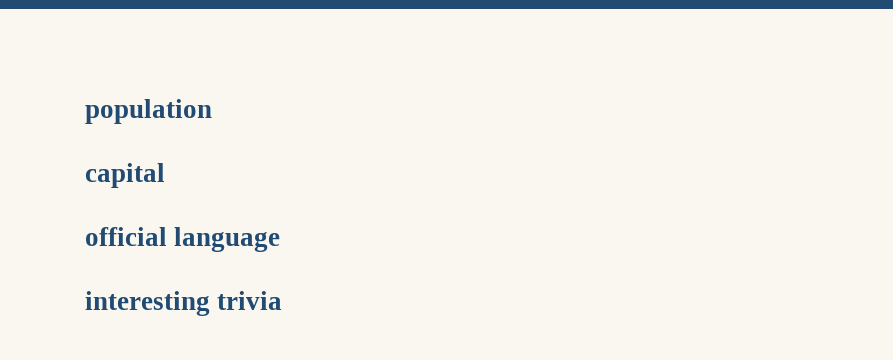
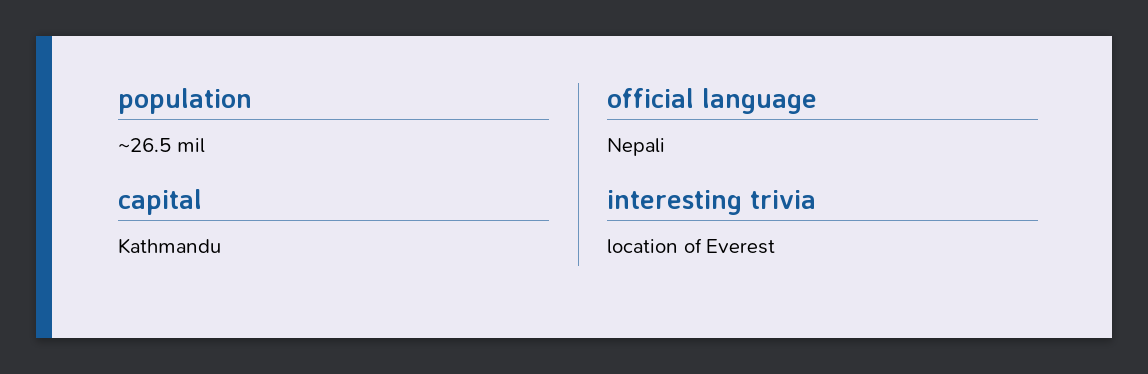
(212, 111) none -> [118,138,205,153] // ~26.5 mil
(165, 175) none -> [118,238,221,254] // Kathmandu
(281, 239) none -> [607,138,665,156] // Nepali
(283, 300) none -> [607,238,776,254] // location of Everest

